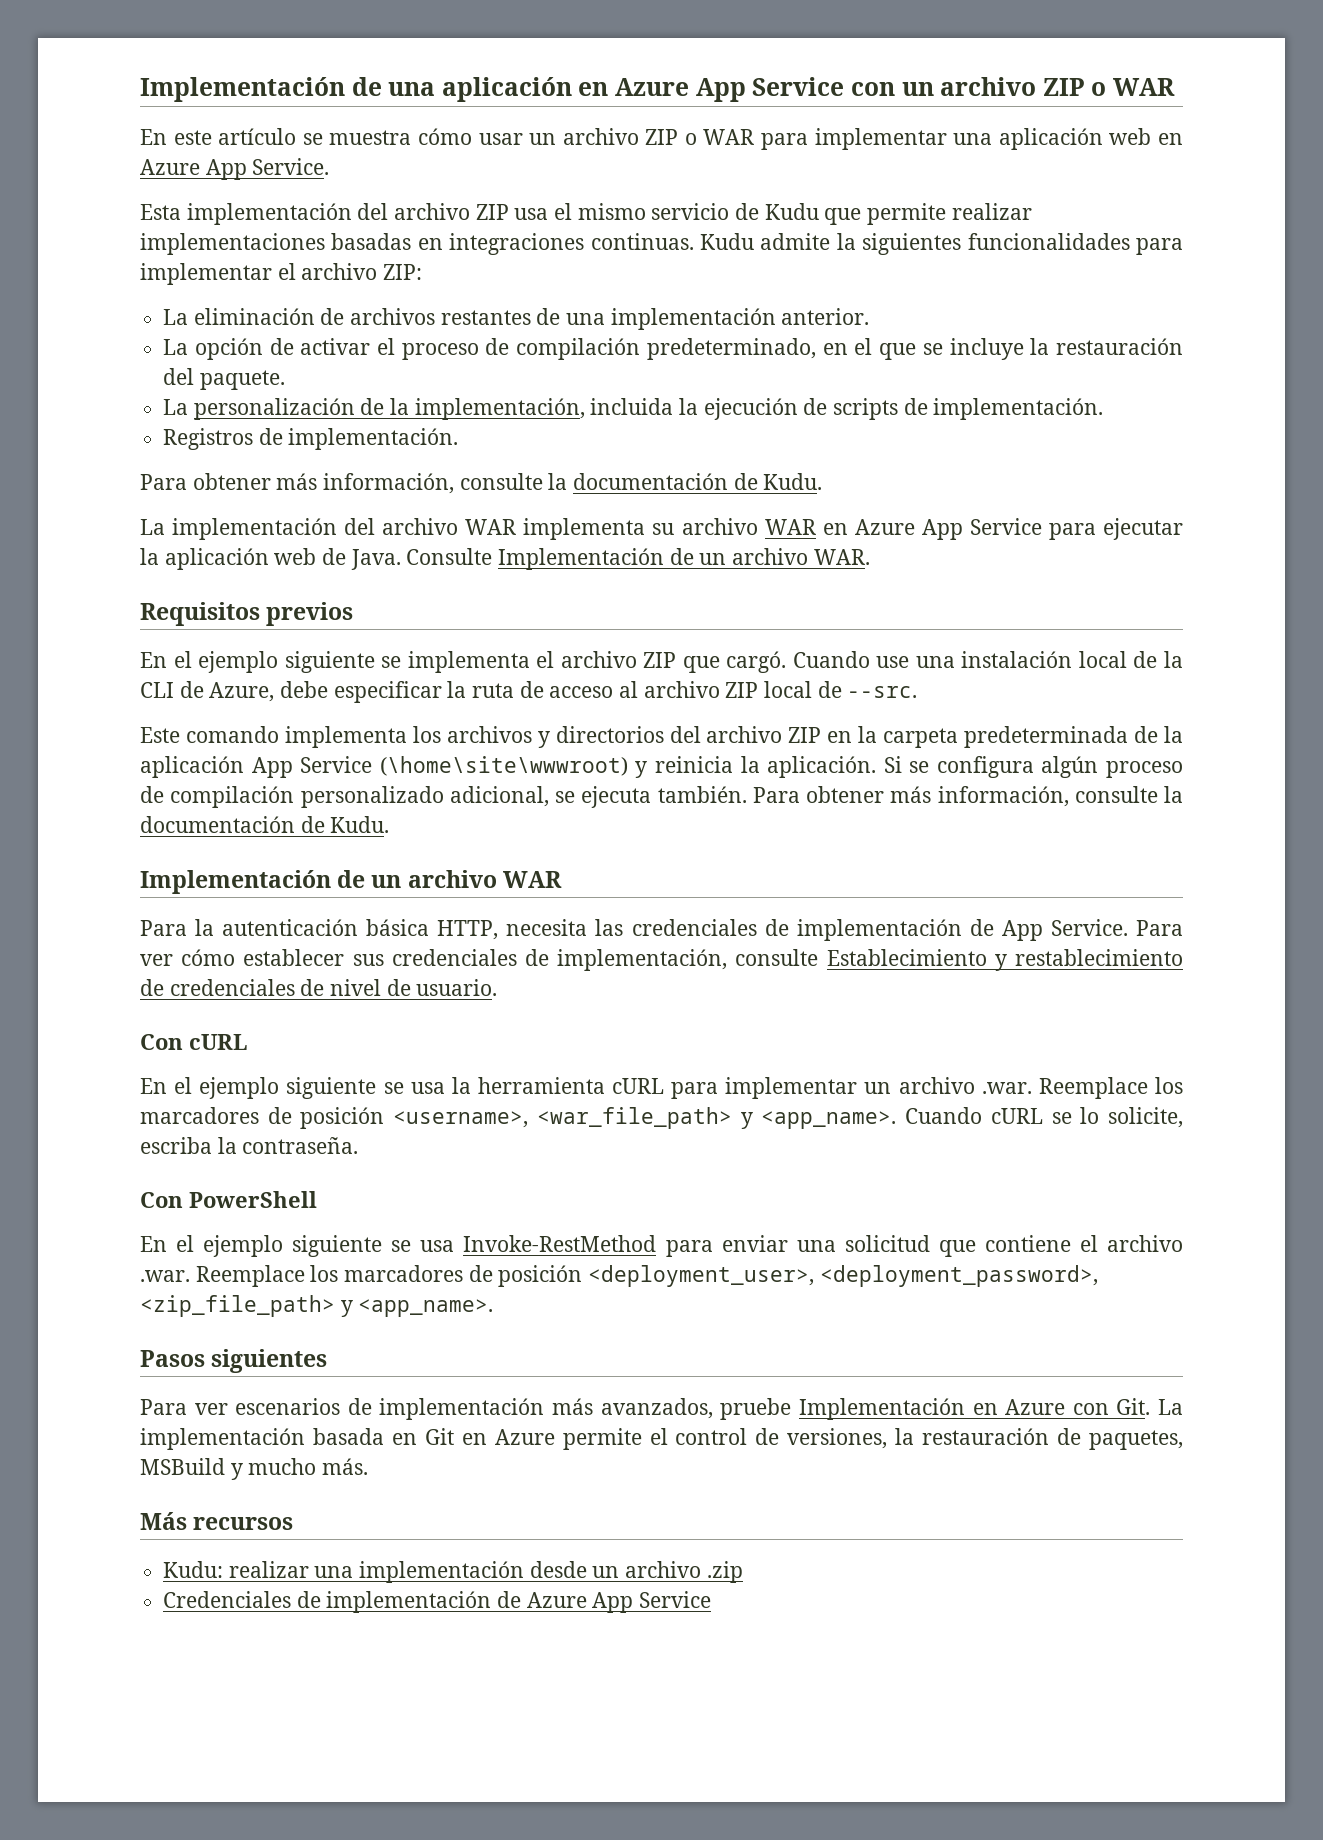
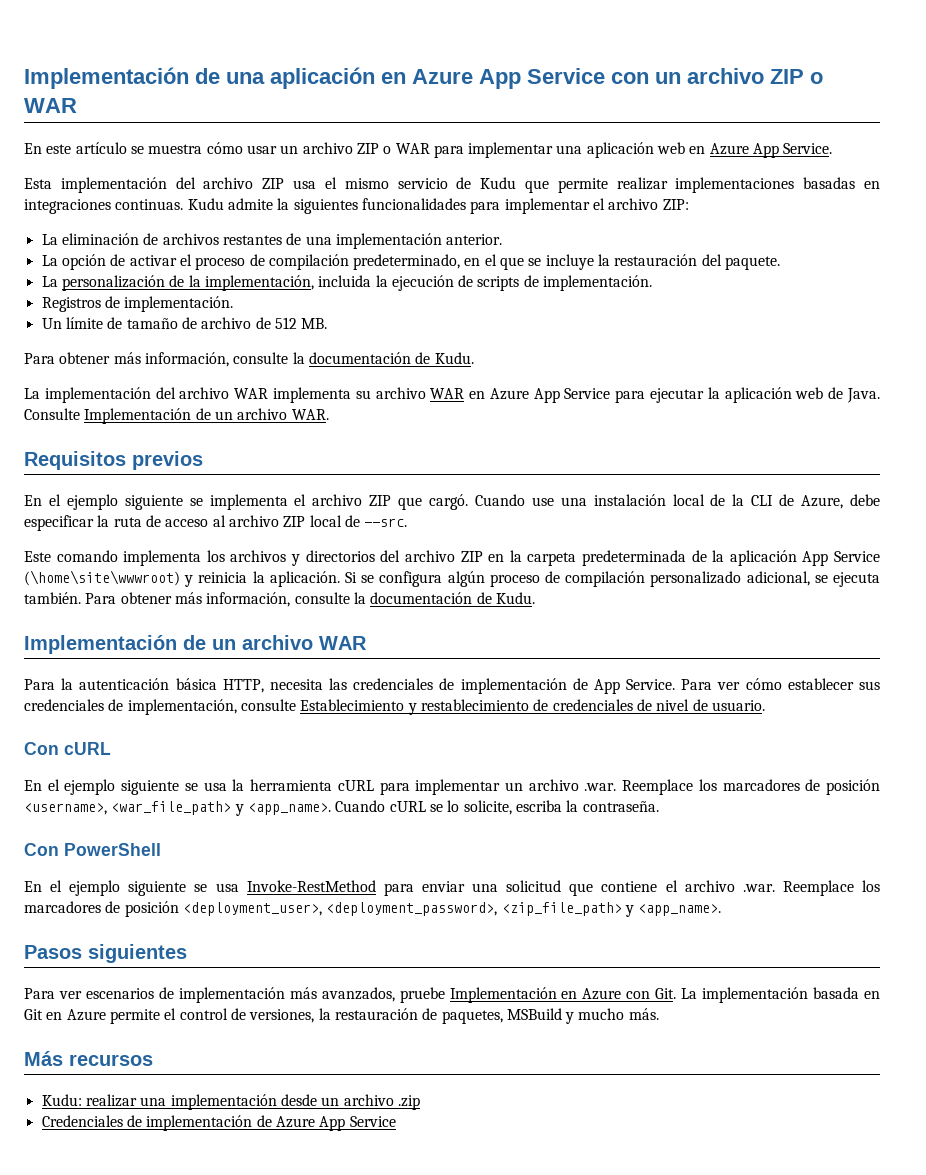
(459, 439) none -> [41,317,328,329] // Un límite de tamaño de archivo de 512 MB.

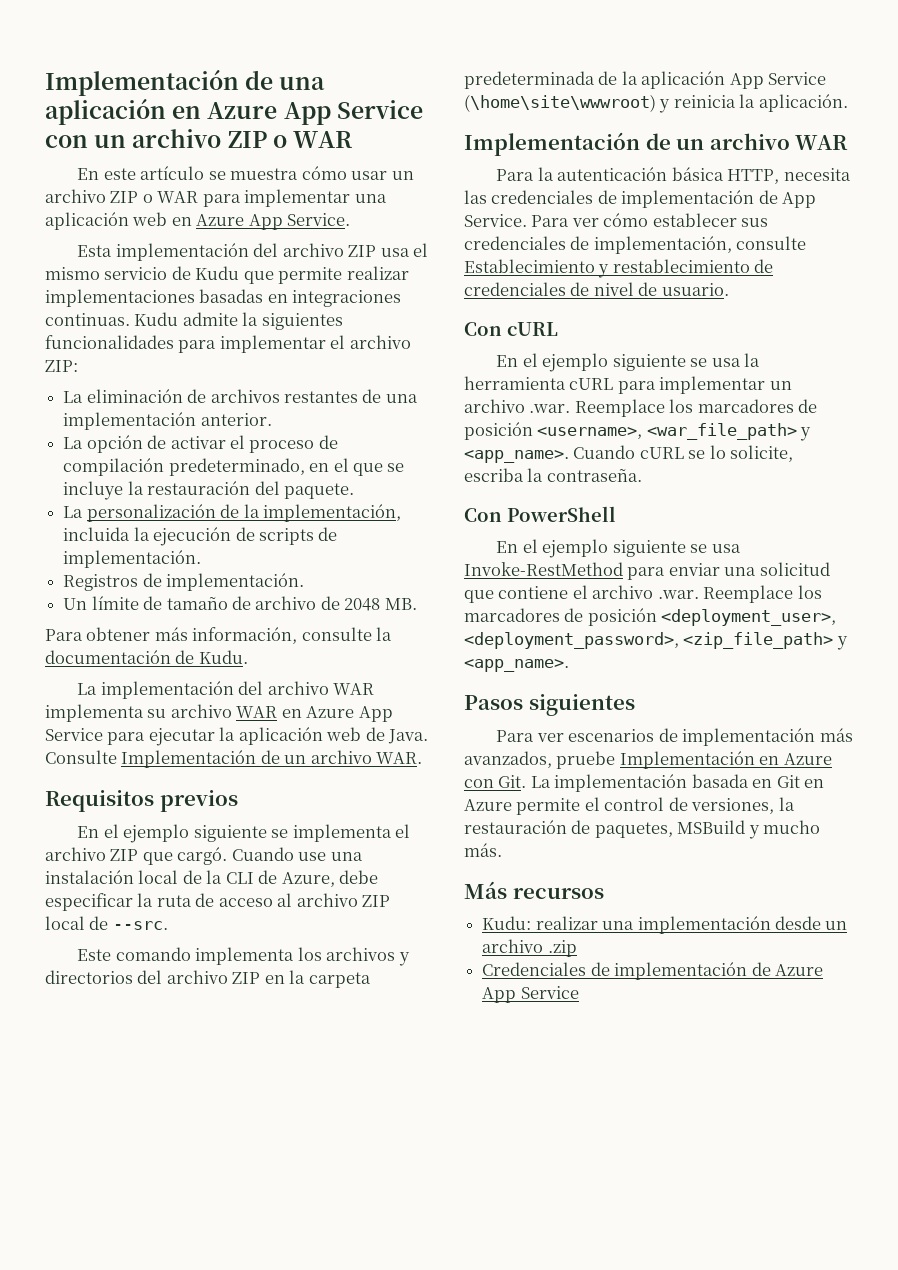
[274,317,297,329] 512 -> [344,598,381,611] 2048
[344,571,881,587] [24,592,535,607] Si se configura algún proceso de compilación personalizado adicional, se ejecuta también. Para obtener más información, consulte la documentación de Kudu. -> (848, 103) none

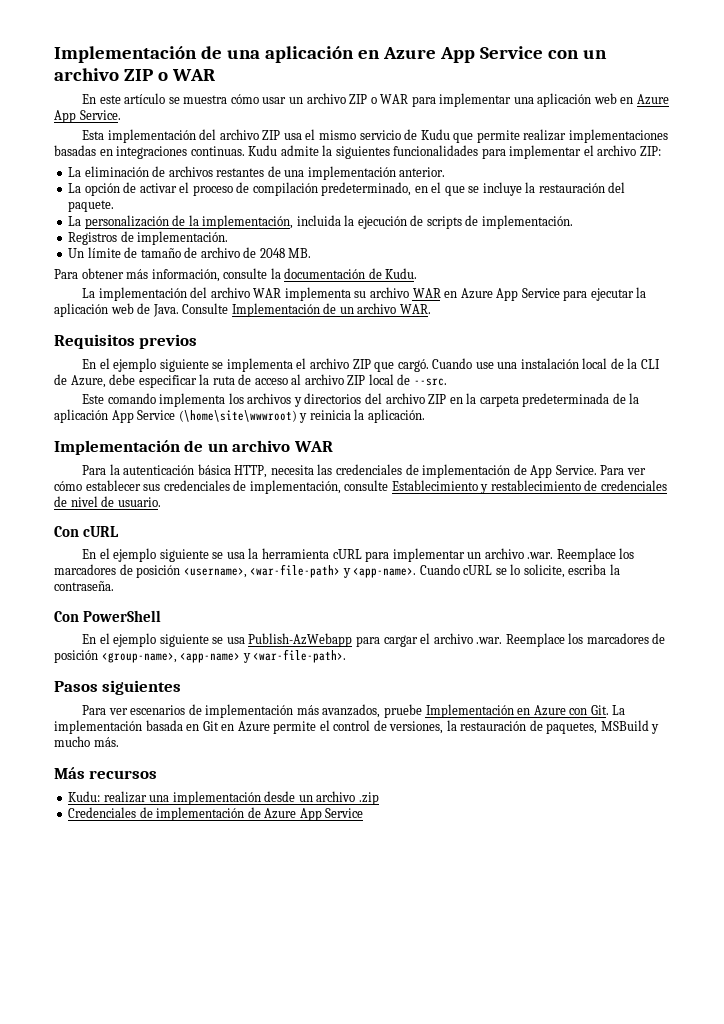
[646,423,812,441] [464,450,569,463] <war_file_path> y <app_name>. -> [250,564,417,578] <war-file-path> y <app-name>.
[464,562,830,580] [464,586,569,603] Invoke-RestMethod para enviar una solicitud que contiene -> [248,633,418,647] Publish-AzWebapp para cargar
[661,609,837,626] [464,632,848,650] [464,659,569,672] <deployment_user>, <deployment_password>, <zip_file_path> y <app_name>. -> [101,649,347,663] <group-name>, <app-name> y <war-file-path>.

